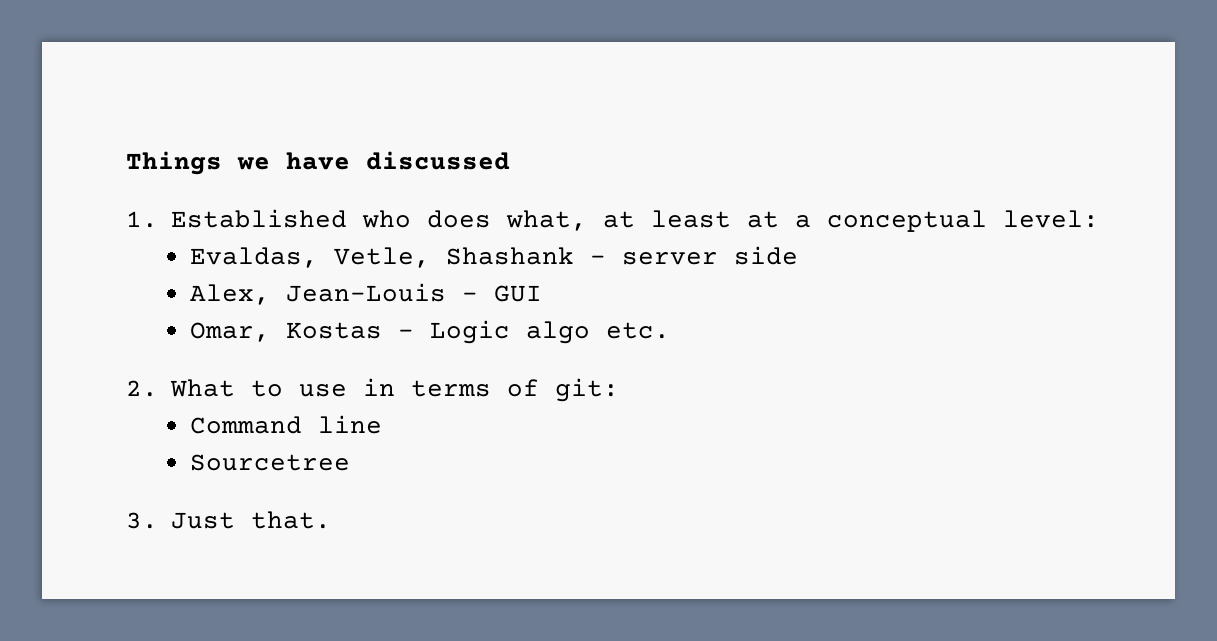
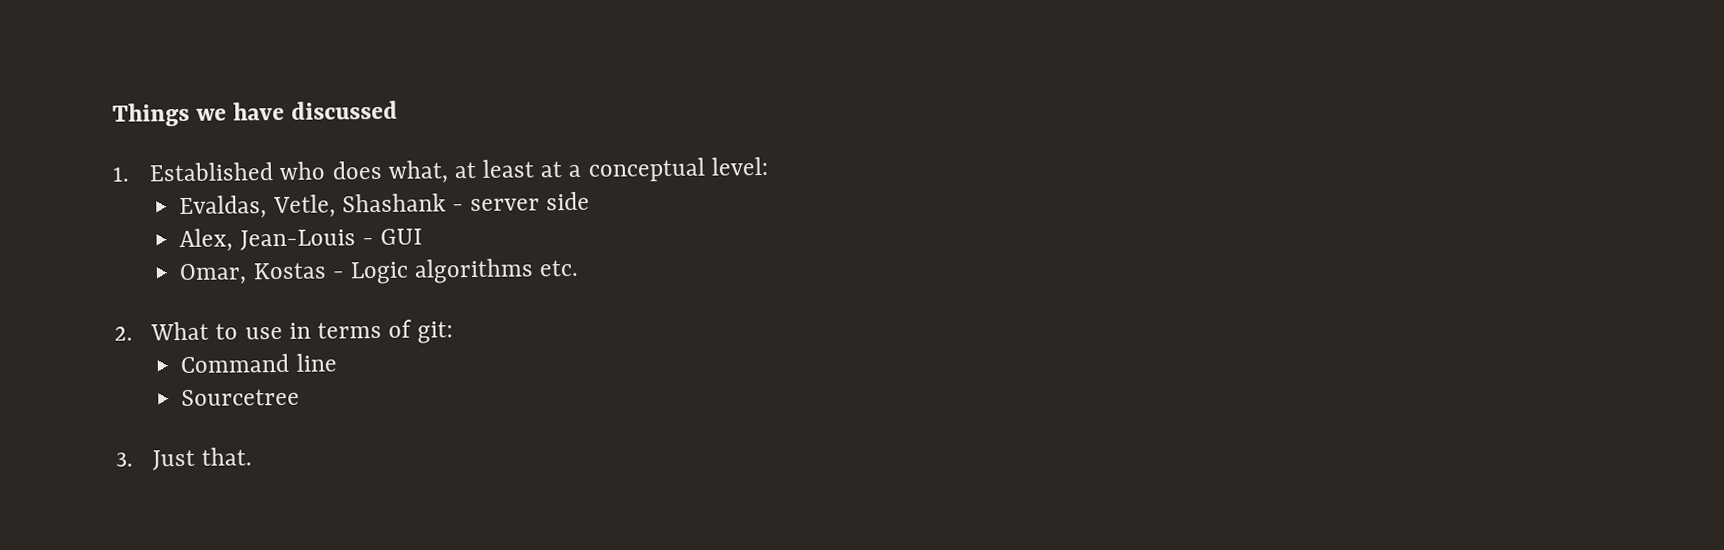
[526,321,591,344] algo -> [414,258,535,284] algorithms

